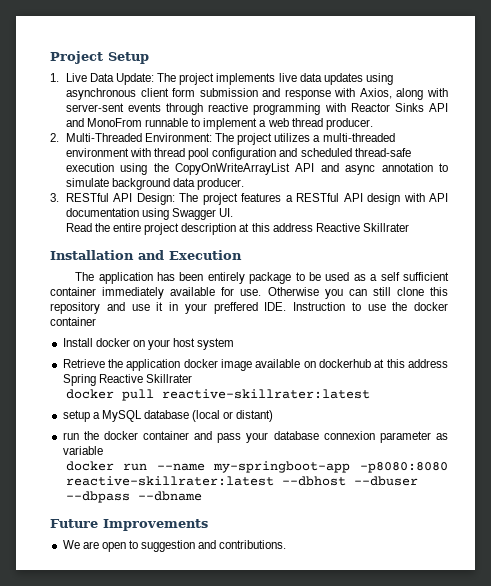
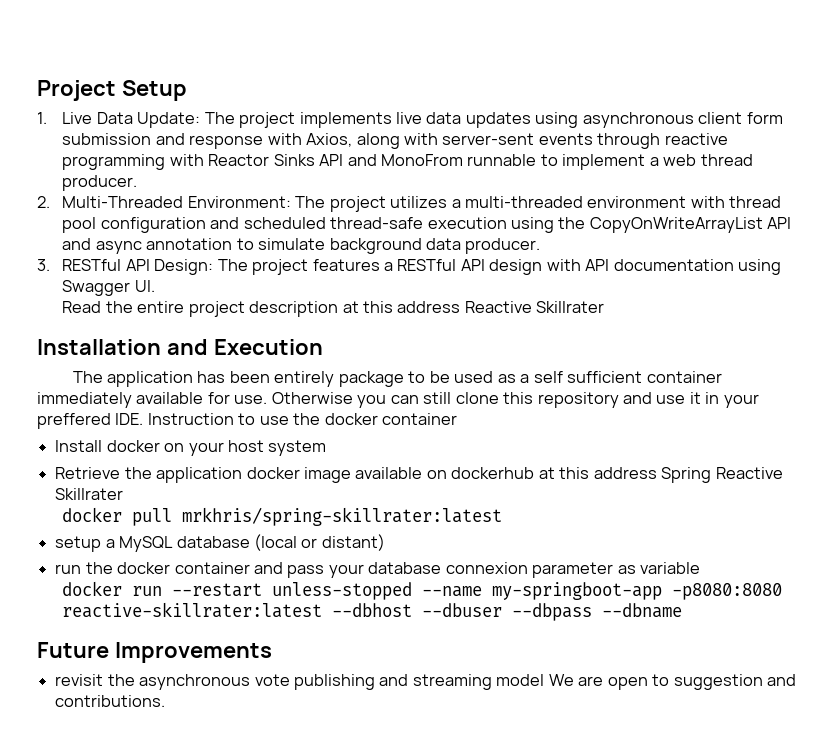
[161,389,370,399] reactive-skillrater:latest -> [182,507,503,526] mrkhris/spring-skillrater:latest
(148, 467) none -> [172,582,413,600] --restart unless-stopped
(208, 525) none -> [55,674,545,690] revisit the asynchronous vote publishing and streaming model

